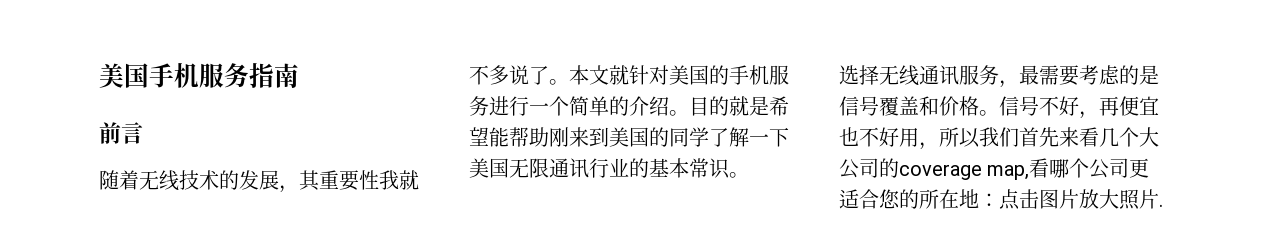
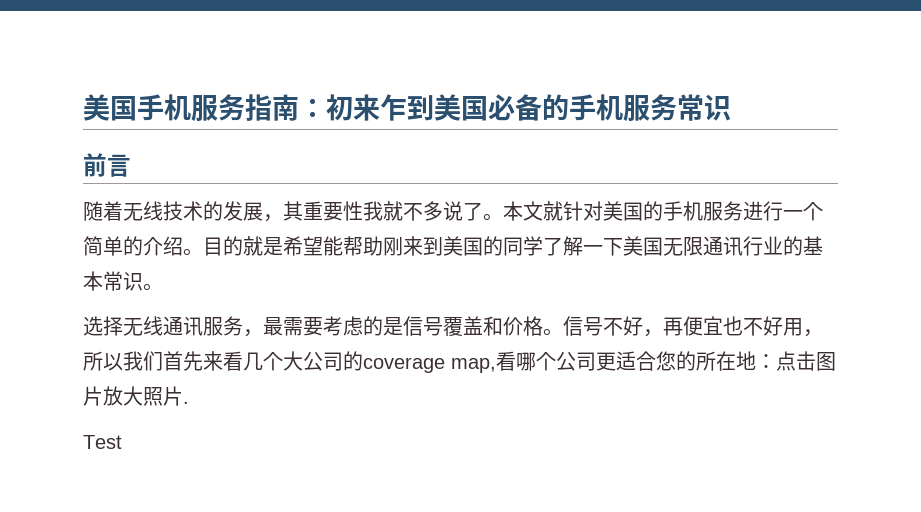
(299, 75) none -> [299,94,731,122] ：初来乍到美国必备的手机服务常识
(1163, 205) none -> [83,435,122,449] // Test

